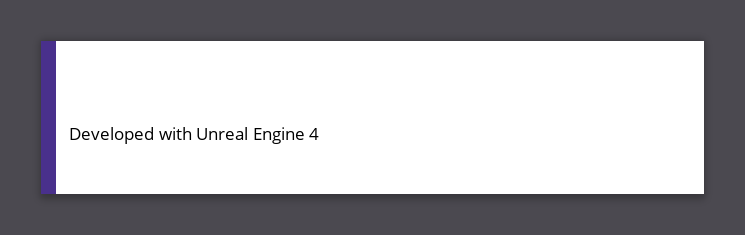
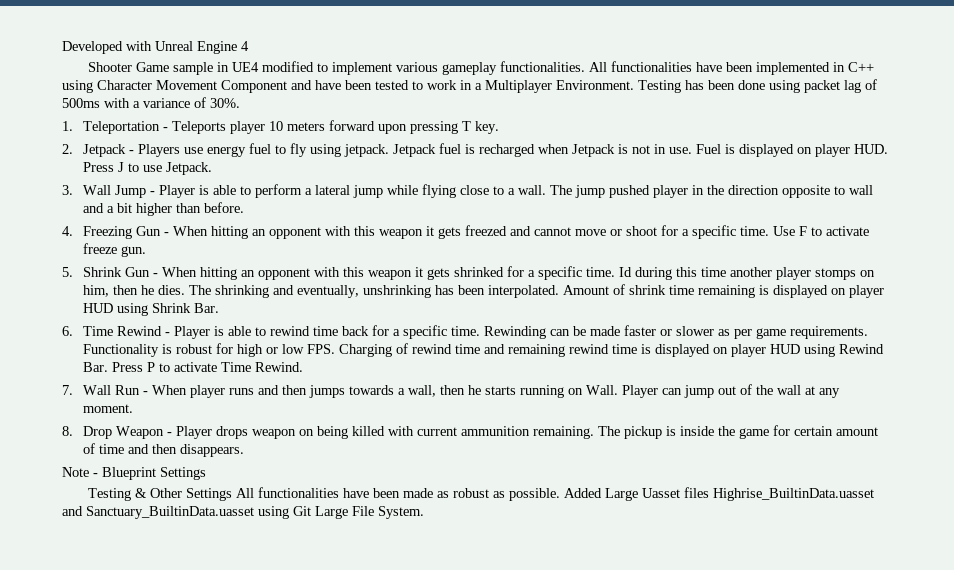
(320, 134) none -> [87,61,874,75] [62,79,877,93] [62,97,240,108] [62,120,500,134] [62,143,889,157] [83,162,213,175] [62,184,874,198] [83,202,245,216] [62,225,870,239] [83,243,147,257] [62,266,876,280] [83,284,885,298] [83,303,220,316] [62,325,869,339] [83,343,885,357] [83,362,304,372] [62,384,841,398] [83,404,134,413] [62,425,879,439] [83,443,245,457] [62,467,206,480] [87,487,874,501] [62,506,424,519] // Shooter Game sample in UE4 modified to implement various gameplay functionalities. All functionalities have been implemented in C++ using Character Movement Component and have been tested to work in a Multiplayer Environment. Testing has been done using packet lag of 500ms with a variance of 30%. // 1. Teleportation - Teleports player 10 meters forward upon pressing T key. // 2. Jetpack - Players use energy fuel to fly using jetpack. Jetpack fuel is recharged when Jetpack is not in use. Fuel is displayed on player HUD. Press J to use Jetpack. // 3. Wall Jump - Player is able to perform a lateral jump while flying close to a wall. The jump pushed player in the direction opposite to wall and a bit higher than before. // 4. Freezing Gun - When hitting an opponent with this weapon it gets freezed and cannot move or shoot for a specific time. Use F to activate freeze gun. // 5. Shrink Gun - When hitting an opponent with this weapon it gets shrinked for a specific time. Id during this time another player stomps on him, then he dies. The shrinking and eventually, unshrinking has been interpolated. Amount of shrink time remaining is displayed on player HUD using Shrink Bar. // 6. Time Rewind - Player is able to rewind time back for a specific time. Rewinding can be made faster or slower as per game requirements. Functionality is robust for high or low FPS. Charging of rewind time and remaining rewind time is displayed on player HUD using Rewind Bar. Press P to activate Time Rewind. // 7. Wall Run - When player runs and then jumps towards a wall, then he starts running on Wall. Player can jump out of the wall at any moment. // 8. Drop Weapon - Player drops weapon on being killed with current ammunition remaining. The pickup is inside the game for certain amount of time and then disappears. // Note - Blueprint Settings // Testing & Other Settings All functionalities have been made as robust as possible. Added Large Uasset files Highrise_BuiltinData.uasset and Sanctuary_BuiltinData.uasset using Git Large File System.

